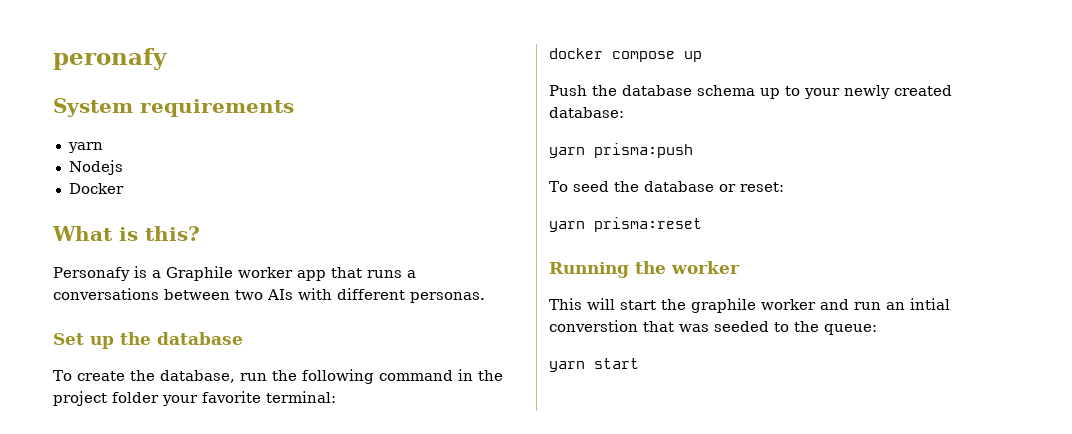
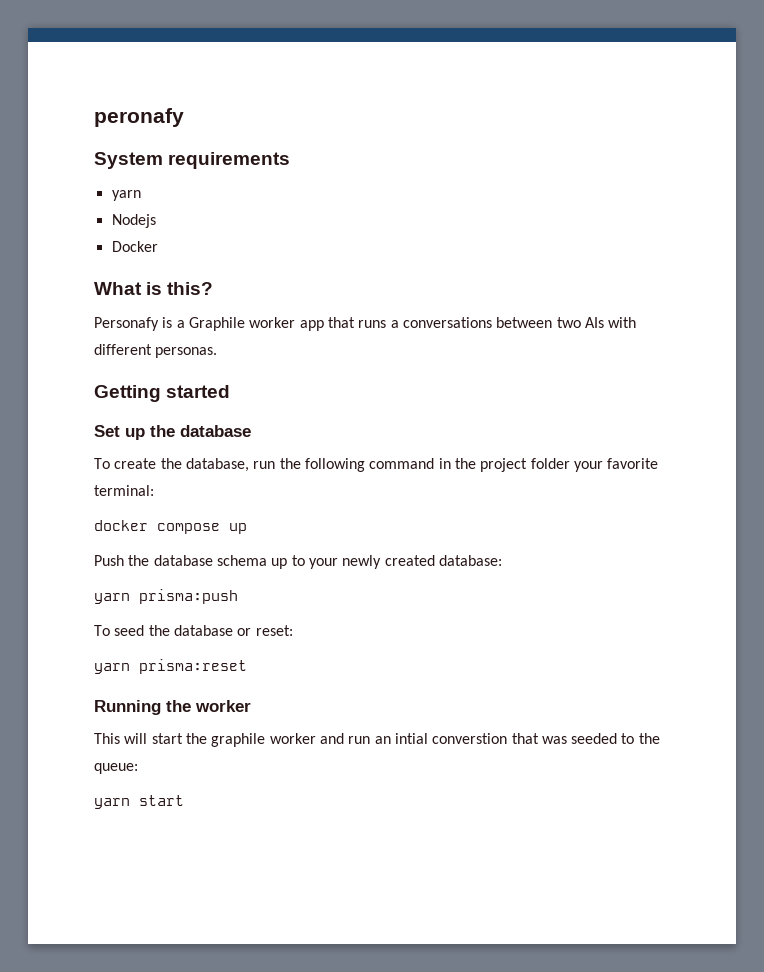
(485, 297) none -> [94,385,231,402] // Getting started

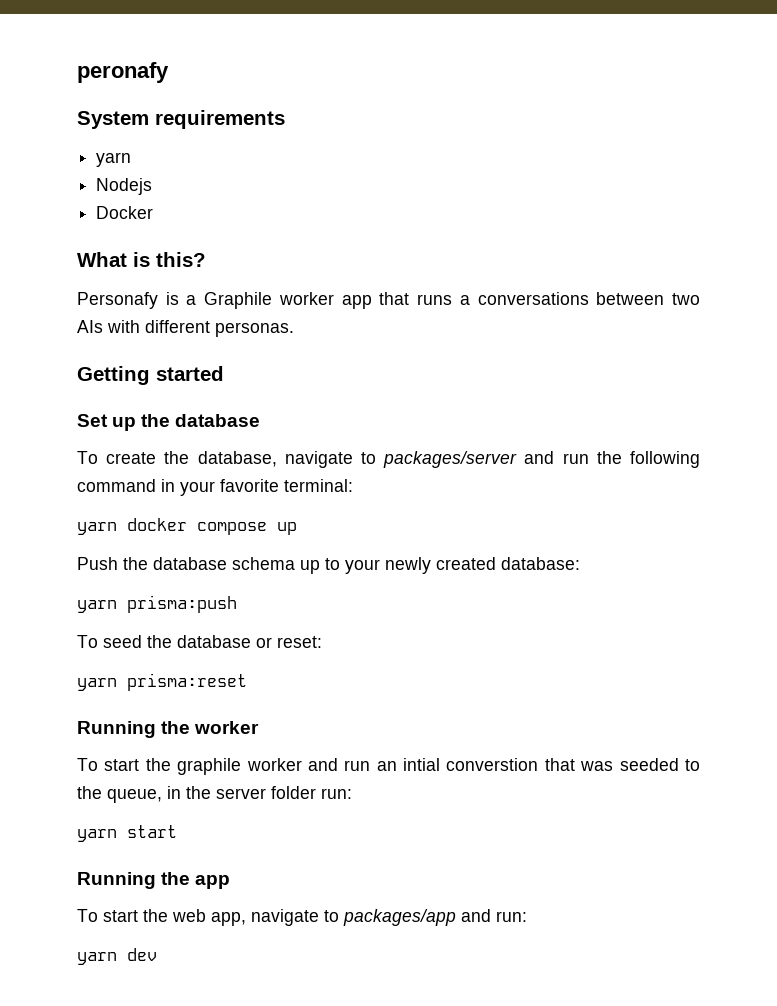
(249, 465) none -> [284,451,555,468] navigate to packages/server and
[454,458,570,472] the project folder -> (175, 485) none
(154, 490) none -> [77,522,117,535] yarn
[94,733,148,744] This will -> [77,758,98,771] To
[94,763,138,774] [94,795,184,809] queue: // yarn start -> [107,786,352,803] [77,825,177,842] [77,872,231,889] [77,909,527,926] [77,948,157,965] queue, in the server folder run: // yarn start // Running the app // To start the web app, navigate to packages/app and run: // yarn dev

